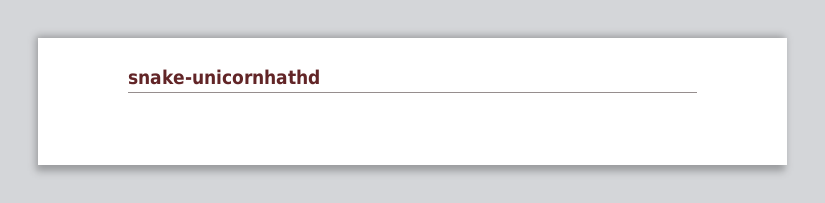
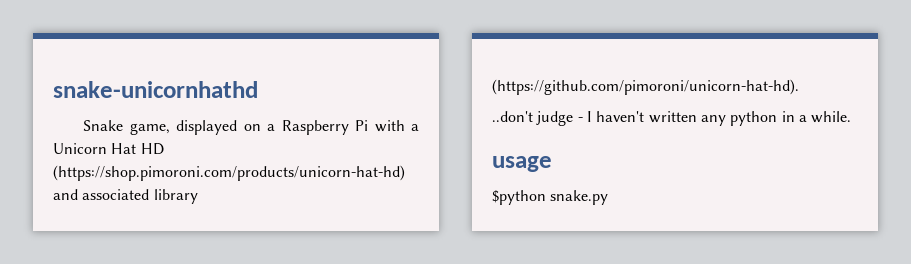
(320, 77) none -> [83,120,419,135] [53,143,164,155] [53,165,405,181] [53,189,198,204] [492,79,799,95] [492,111,852,126] [492,156,552,172] [492,190,609,205] // Snake game, displayed on a Raspberry Pi with a Unicorn Hat HD (https://shop.pimoroni.com/products/unicorn-hat-hd) and associated library (https://github.com/pimoroni/unicorn-hat-hd). // ..don't judge - I haven't written any python in a while. // usage // $python snake.py

